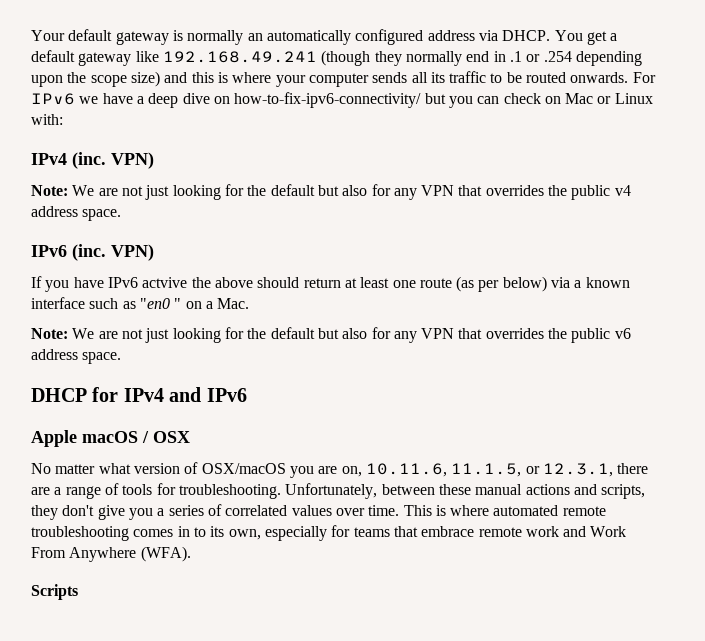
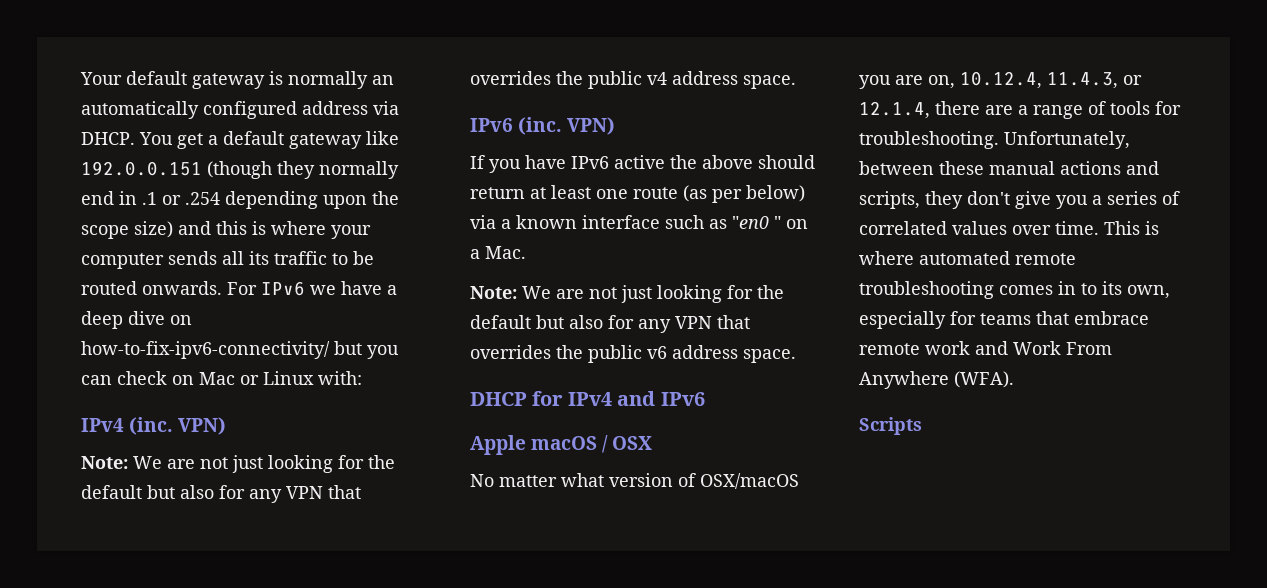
[162,51,317,63] 192.168.49.241 -> [81,161,202,176] 192.0.0.151
[142,277,188,288] actvive -> [614,155,665,169] active
[365,463,613,477] 10.11.6, 11.1.5, or 12.3.1, -> [960,71,1142,89] [859,101,930,119] 10.12.4, 11.4.3, or 12.1.4,

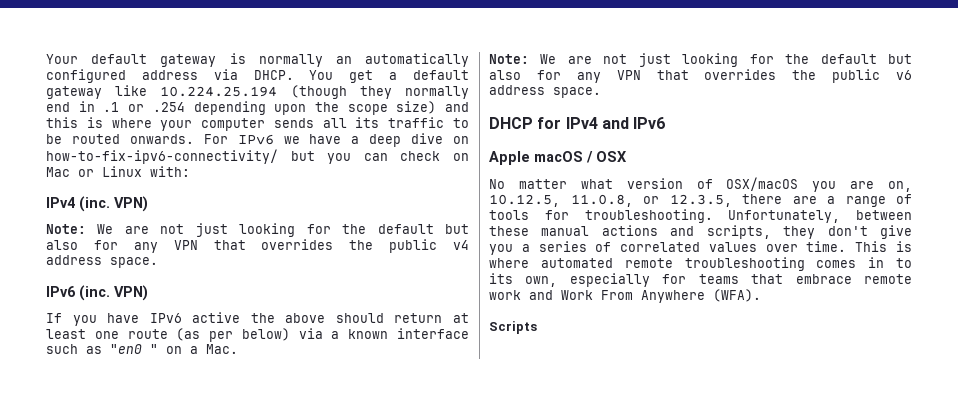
[81,161,202,176] 192.0.0.151 -> [160,86,278,97] 10.224.25.194
[960,71,1142,89] [859,101,930,119] 10.12.4, 11.4.3, or 12.1.4, -> [489,194,732,207] 10.12.5, 11.0.8, or 12.3.5,

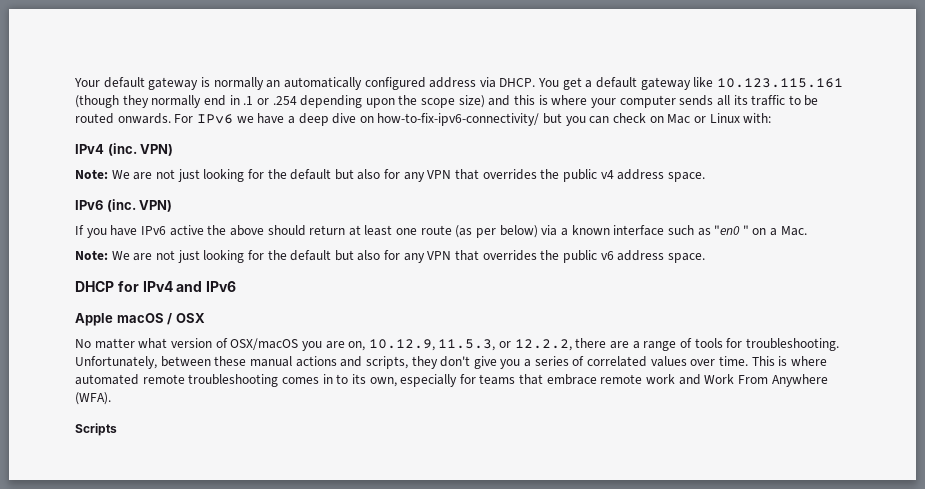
[160,86,278,97] 10.224.25.194 -> [716,78,843,88] 10.123.115.161
[489,194,732,207] 10.12.5, 11.0.8, or 12.3.5, -> [368,339,572,351] 10.12.9, 11.5.3, or 12.2.2,

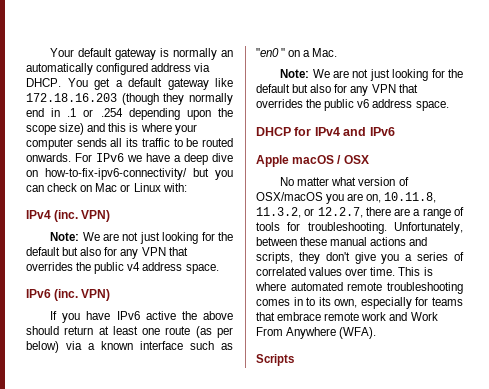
[716,78,843,88] 10.123.115.161 -> [26,93,117,102] 172.18.16.203
[368,339,572,351] 10.12.9, 11.5.3, or 12.2.2, -> [384,192,437,203] [256,207,363,218] 10.11.8, 11.3.2, or 12.2.7,

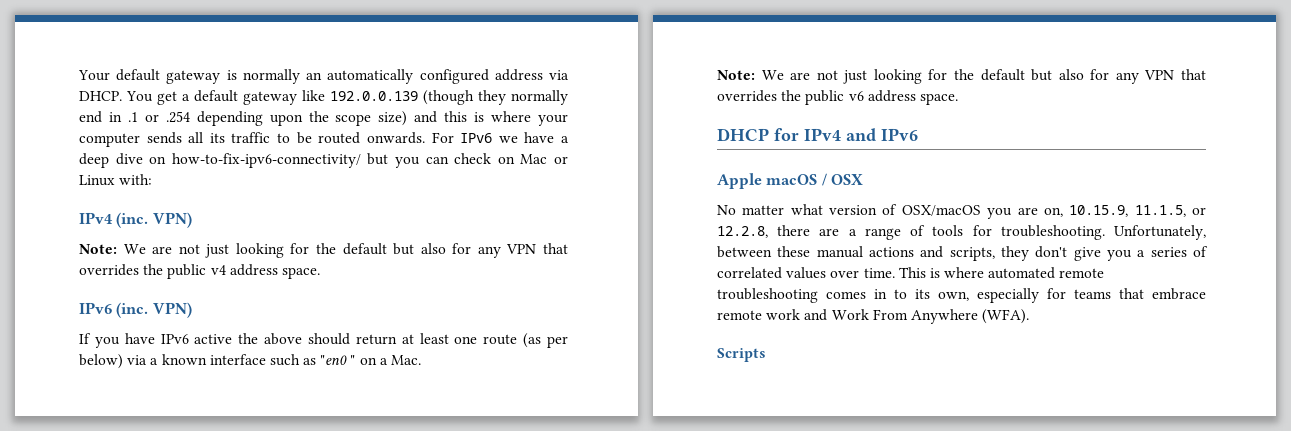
[26,93,117,102] 172.18.16.203 -> [330,91,418,101] 192.0.0.139
[384,192,437,203] [256,207,363,218] 10.11.8, 11.3.2, or 12.2.7, -> [1069,205,1206,217] [717,226,768,238] 10.15.9, 11.1.5, or 12.2.8,

